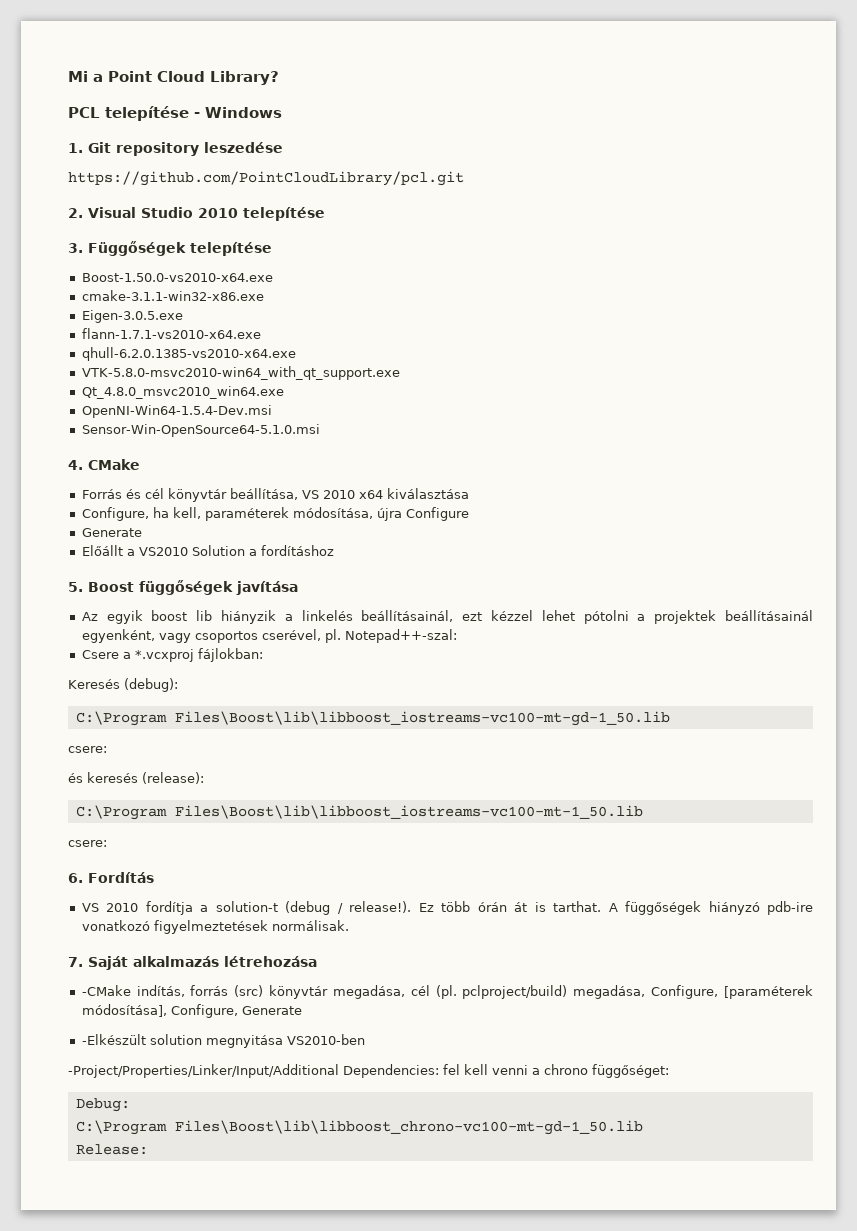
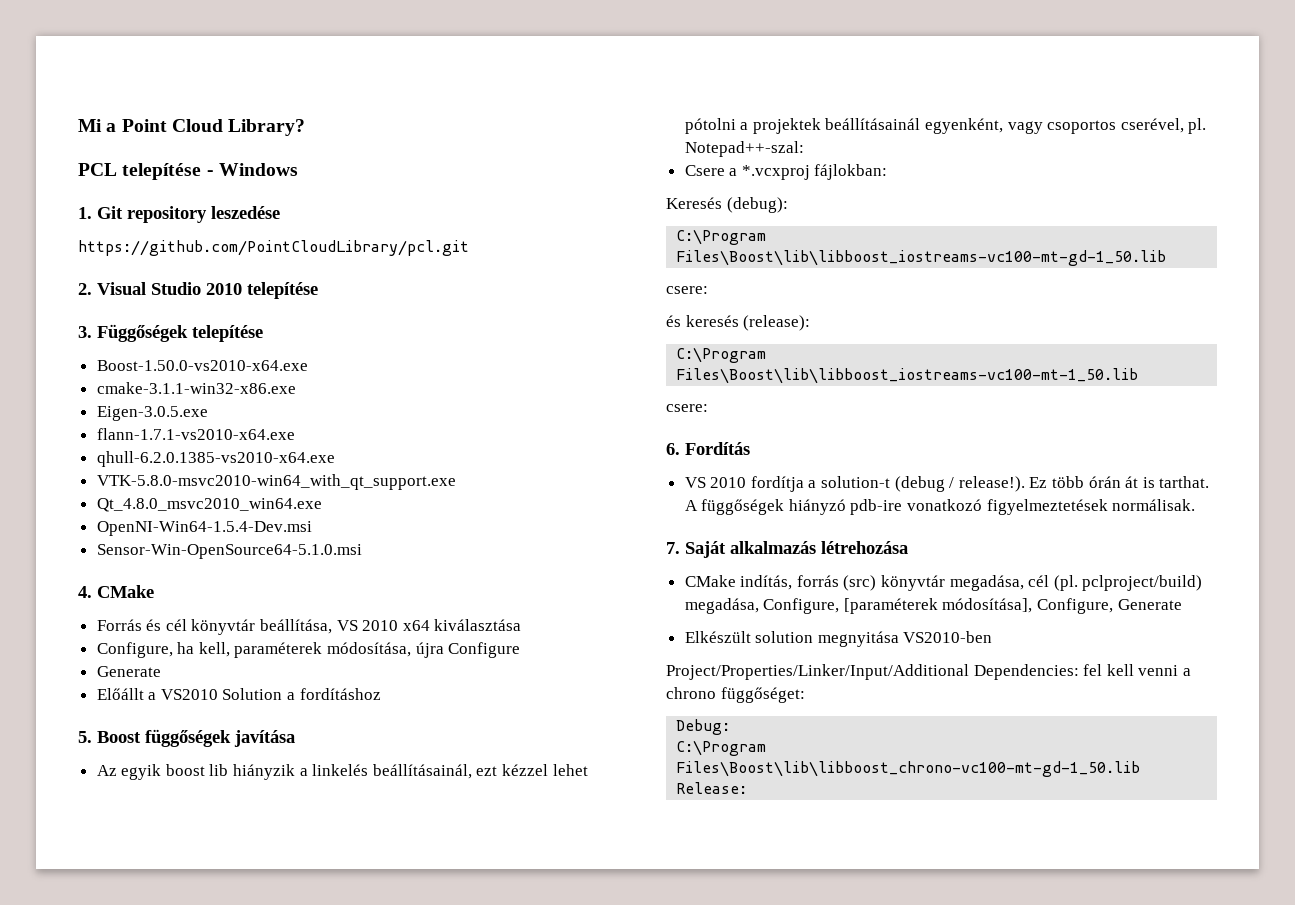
[81,985,131,996] -CMake -> [684,575,736,587] CMake
[81,1034,146,1045] -Elkészült -> [684,631,751,643] Elkészült
[68,1064,339,1078] -Project/Properties/Linker/Input/Additional -> [666,664,969,680] Project/Properties/Linker/Input/Additional

